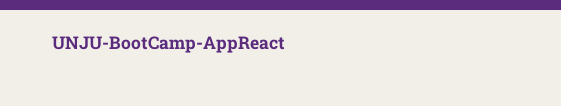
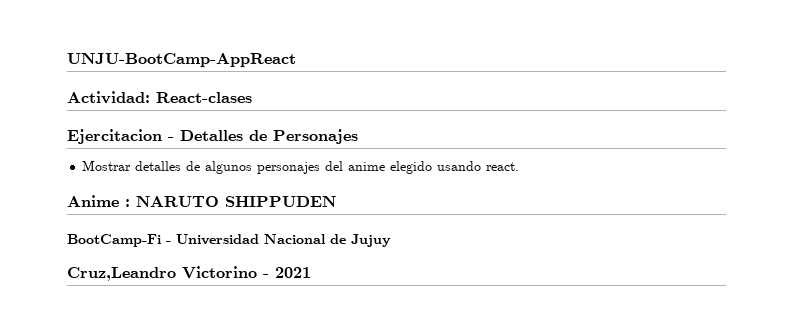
(285, 44) none -> [67,91,252,104] [67,129,358,144] [82,160,520,174] [67,195,336,207] [67,234,391,247] [67,266,311,281] // Actividad: React-clases // Ejercitacion - Detalles de Personajes // Mostrar detalles de algunos personajes del anime elegido usando react. // Anime : NARUTO SHIPPUDEN // BootCamp-Fi - Universidad Nacional de Jujuy // Cruz,Leandro Victorino - 2021

